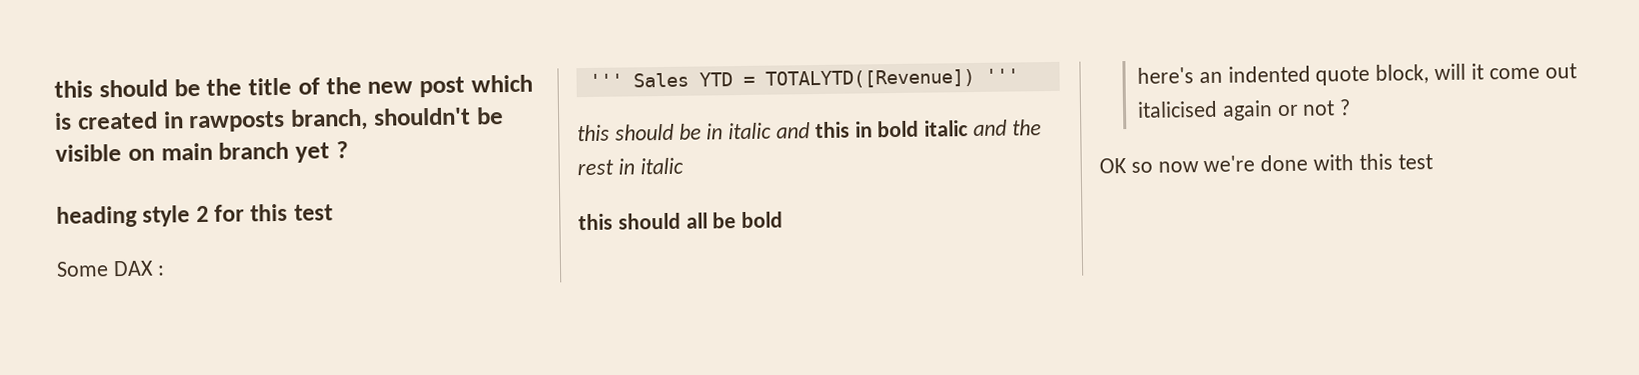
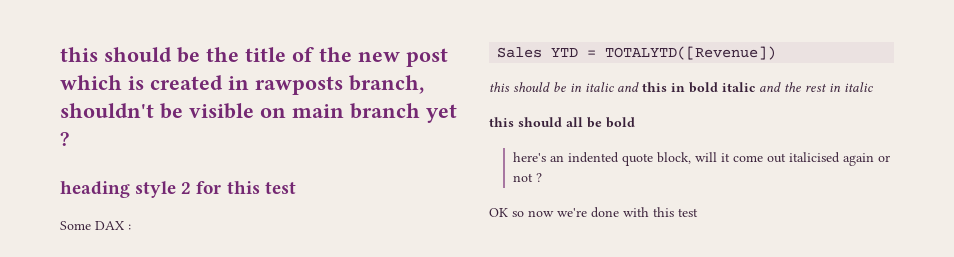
[588,73,623,88] ''' -> (131, 227) none
[984,68,1019,83] ''' -> (777, 53) none

